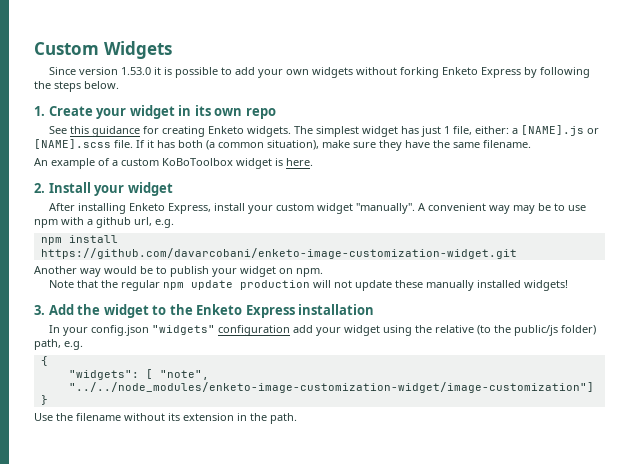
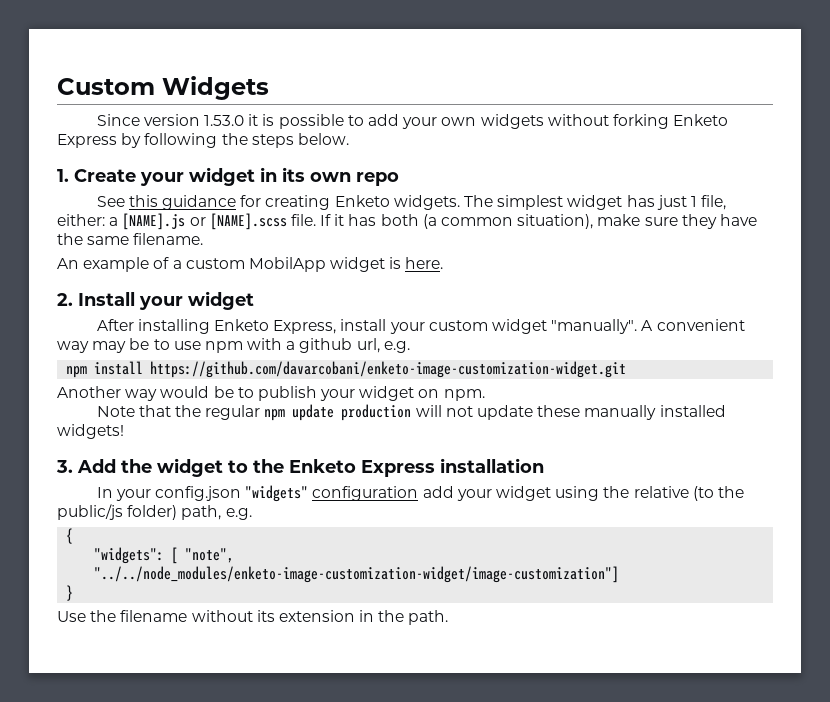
[162,158,233,166] KoBoToolbox -> [248,257,326,272] MobilApp

